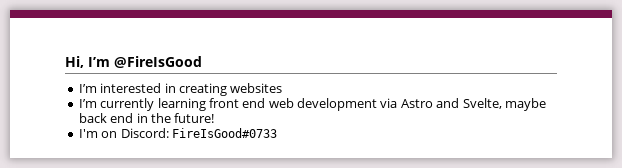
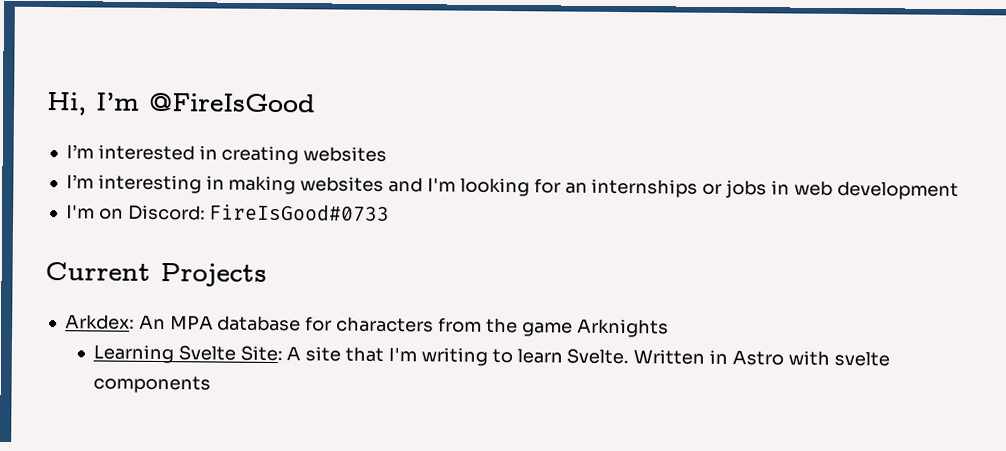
[100,98,546,111] [78,113,215,123] [78,128,277,138] currently learning front end web development via Astro and Svelte, maybe back end in the future! // I'm on Discord: FireIsGood#0733 -> [97,174,959,200] [65,203,391,223] [45,262,267,287] [64,314,669,338] [92,344,890,367] [92,375,211,394] interesting in making websites and I'm looking for an internships or jobs in web development // I'm on Discord: FireIsGood#0733 // Current Projects // Arkdex: An MPA database for characters from the game Arknights // Learning Svelte Site: A site that I'm writing to learn Svelte. Written in Astro with svelte components

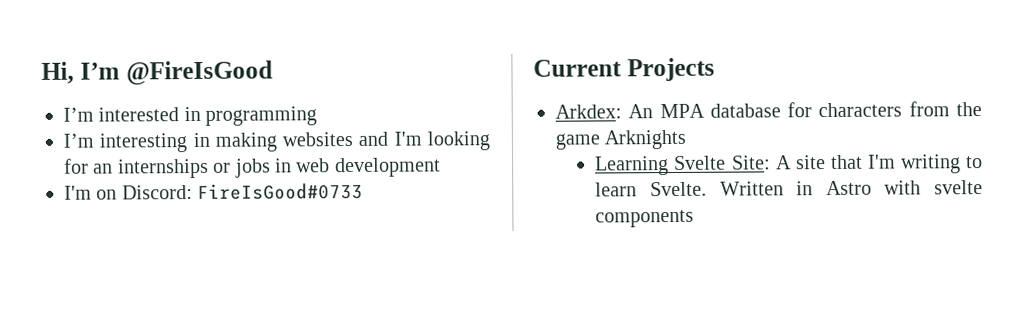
[221,145,388,165] creating websites -> [205,106,318,126] programming

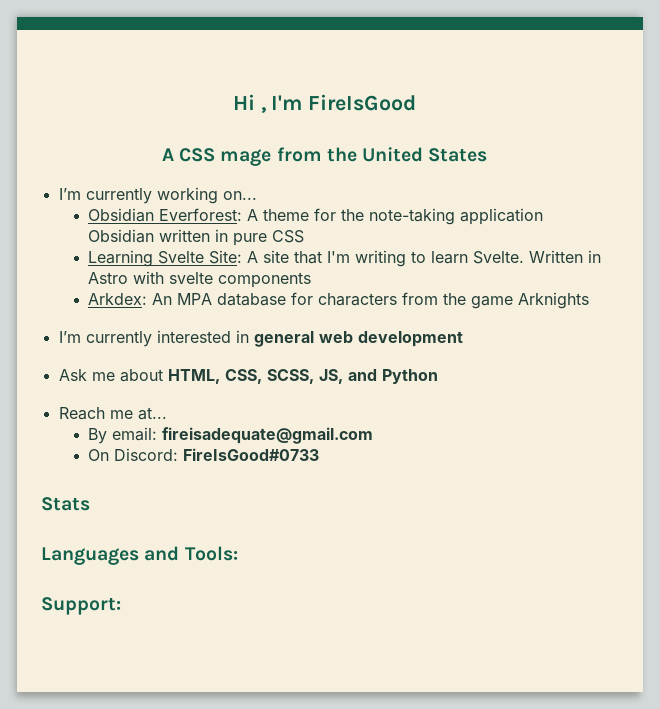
[41,60,273,86] [63,106,318,126] [63,131,490,153] [64,157,441,179] [64,182,364,200] [533,57,715,82] [555,101,982,119] [555,129,687,150] Hi, I’m @FireIsGood // I’m interested in programming // I’m interesting in making websites and I'm looking for an internships or jobs in web development // I'm on Discord: FireIsGood#0733 // Current Projects // Arkdex: An MPA database for characters from the game Arknights -> [232,94,417,113] [161,147,488,166] [58,187,257,204] [88,208,544,225] [88,229,305,246] Hi , I'm FireIsGood // A CSS mage from the United States // I’m currently working on... // Obsidian Everforest: A theme for the note-taking application Obsidian written in pure CSS
(695, 218) none -> [88,292,590,309] [58,330,463,347] [58,369,438,384] [58,407,167,420] [88,427,374,444] [88,448,320,461] [41,497,90,511] [41,546,238,565] [41,597,121,615] // Arkdex: An MPA database for characters from the game Arknights // I’m currently interested in general web development // Ask me about HTML, CSS, SCSS, JS, and Python // Reach me at... // By email: fireisadequate@gmail.com // On Discord: FireIsGood#0733 // Stats // Languages and Tools: // Support:

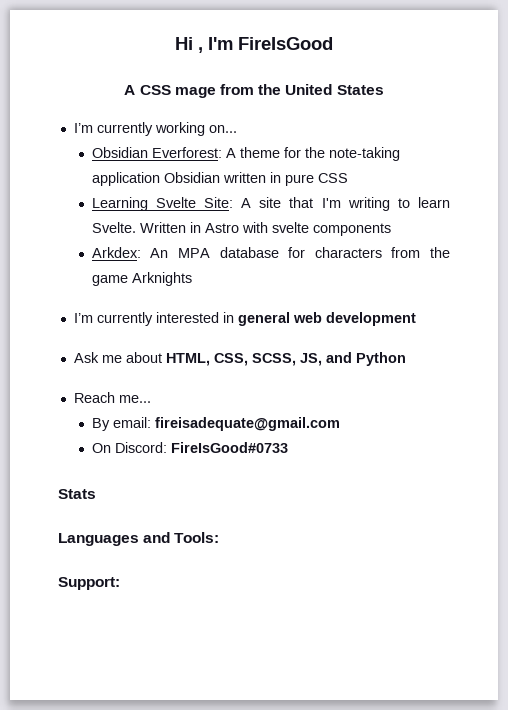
[109,407,167,420] me at... -> [118,395,151,403] me...

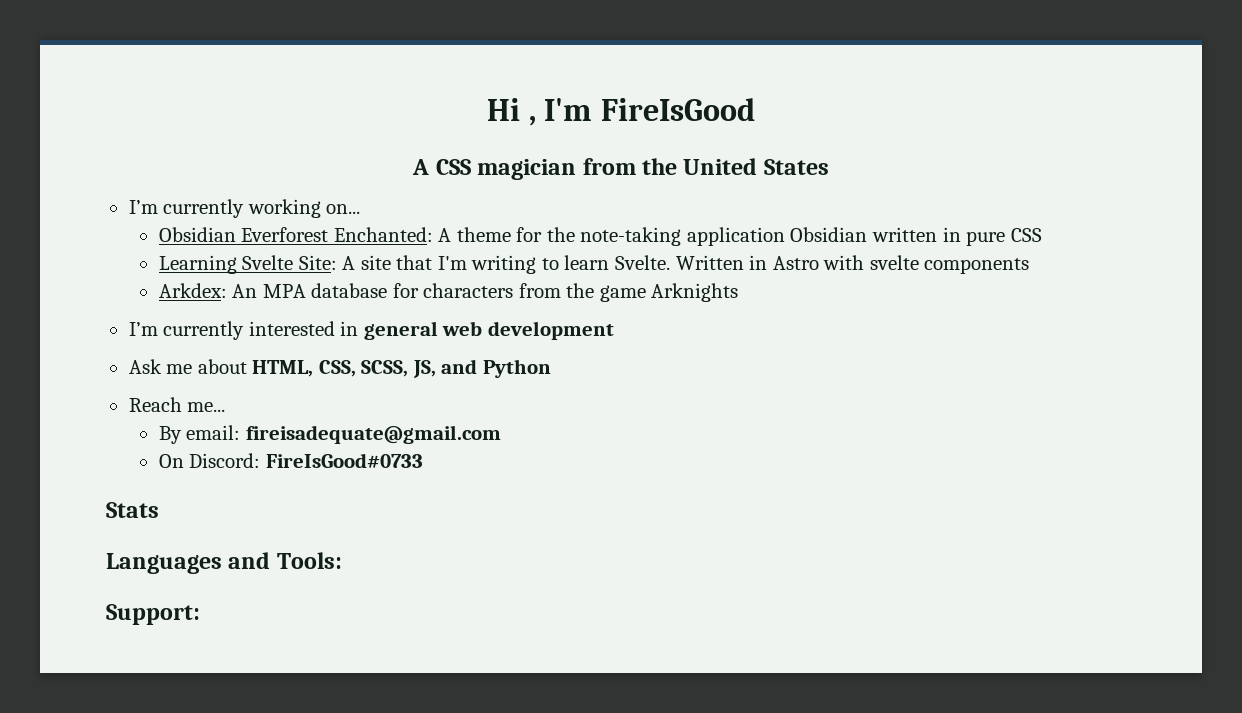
[174,87,216,98] mage -> [477,159,577,180] magician
[151,147,222,158] Everforest: -> [241,227,433,242] Everforest Enchanted:

